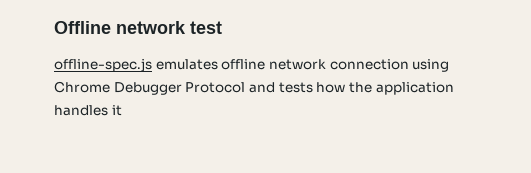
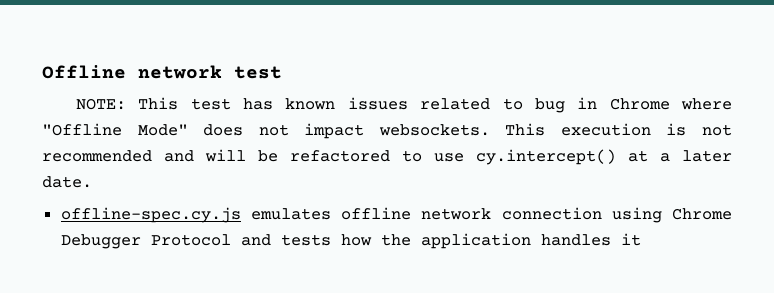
[54,58,152,72] offline-spec.js -> [75,97,733,113] [42,123,732,139] [42,149,732,165] [42,176,92,188] [60,207,241,223] NOTE: This test has known issues related to bug in Chrome where "Offline Mode" does not impact websockets. This execution is not recommended and will be refactored to use cy.intercept() at a later date. // offline-spec.cy.js

